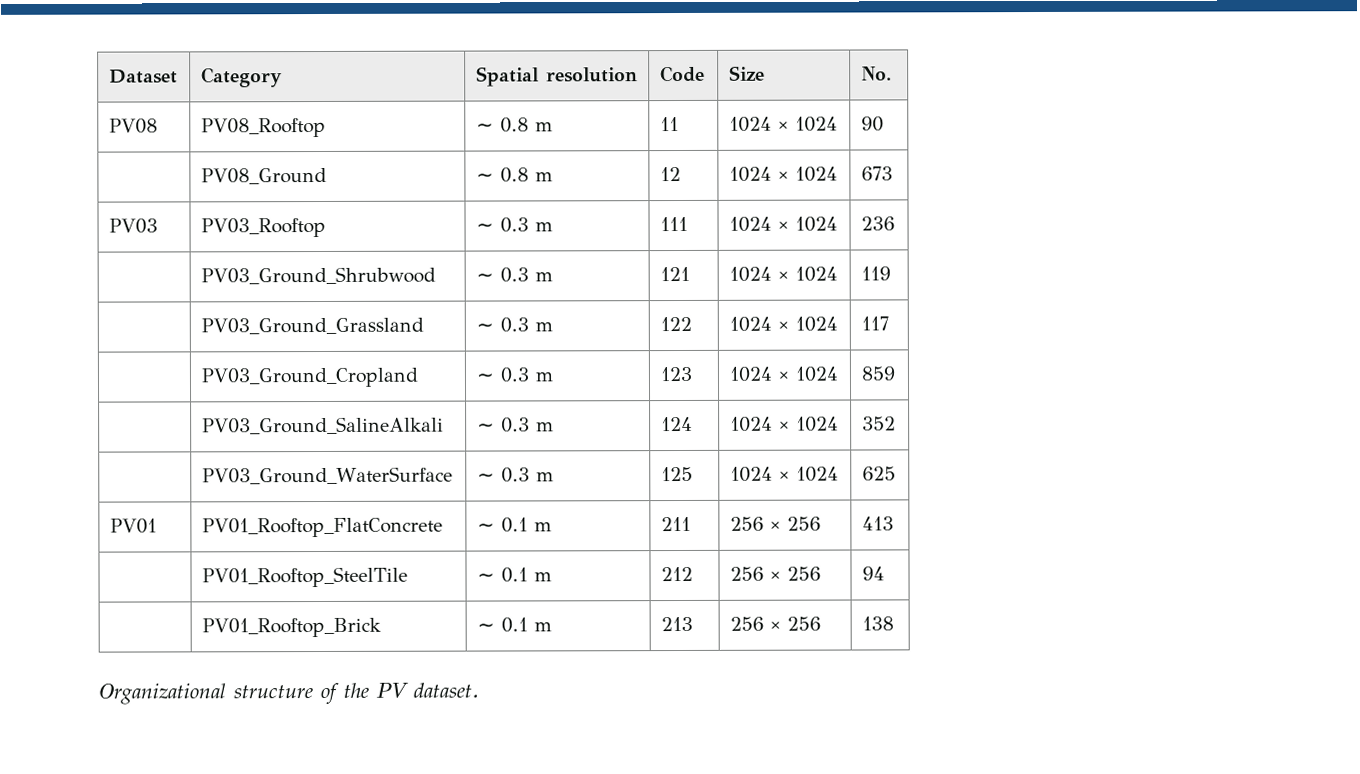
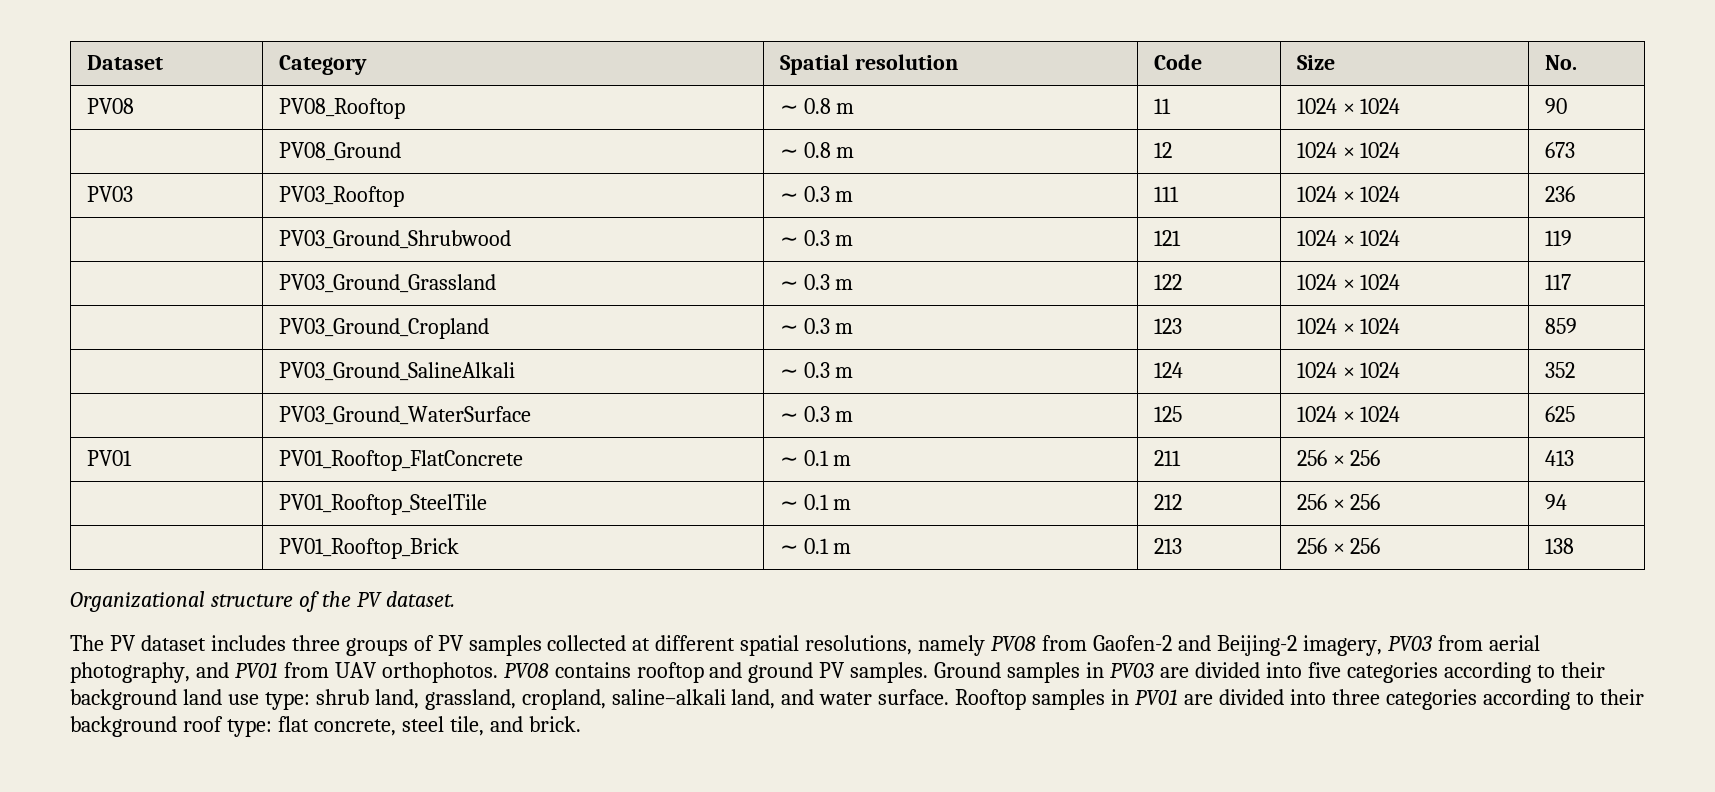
(479, 690) none -> [70,635,1540,656] [70,662,1605,683] [70,689,1644,710] [70,716,581,737] // The PV dataset includes three groups of PV samples collected at different spatial resolutions, namely PV08 from Gaofen-2 and Beijing-2 imagery, PV03 from aerial photography, and PV01 from UAV orthophotos. PV08 contains rooftop and ground PV samples. Ground samples in PV03 are divided into five categories according to their background land use type: shrub land, grassland, cropland, saline–alkali land, and water surface. Rooftop samples in PV01 are divided into three categories according to their background roof type: flat concrete, steel tile, and brick.

